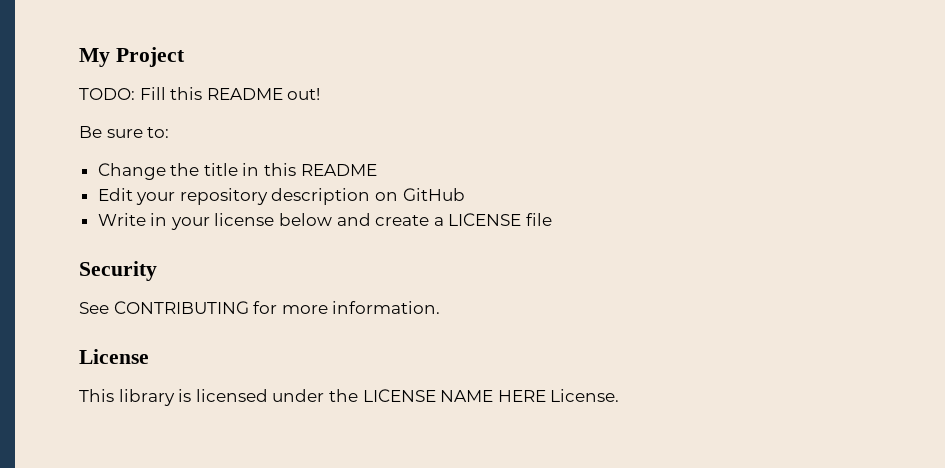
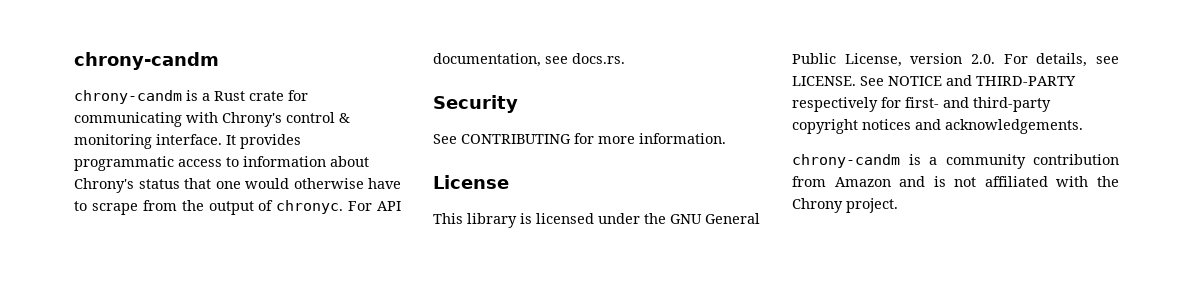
[79,47,185,67] [79,87,321,100] [79,126,170,138] [97,163,377,180] [97,188,465,205] [97,213,553,230] My Project // TODO: Fill this README out! // Be sure to: // Change the title in this README // Edit your repository description on GitHub // Write in your license below and create a LICENSE file -> [74,52,219,70] [74,90,308,104] [74,112,350,127] [74,134,301,149] [74,156,369,171] [74,178,401,193] [74,200,401,215] [433,53,625,67] chrony-candm // chrony-candm is a Rust crate for communicating with Chrony's control & monitoring interface. It provides programmatic access to information about Chrony's status that one would otherwise have to scrape from the output of chronyc. For API documentation, see docs.rs.
[362,389,620,402] LICENSE NAME HERE License. -> [670,213,760,224] [792,53,1119,67] [792,75,1076,86] [792,97,1051,112] [792,119,1083,134] [792,154,1119,169] [792,176,1119,187] [792,198,898,213] GNU General Public License, version 2.0. For details, see LICENSE. See NOTICE and THIRD-PARTY respectively for first- and third-party copyright notices and acknowledgements. // chrony-candm is a community contribution from Amazon and is not affiliated with the Chrony project.

